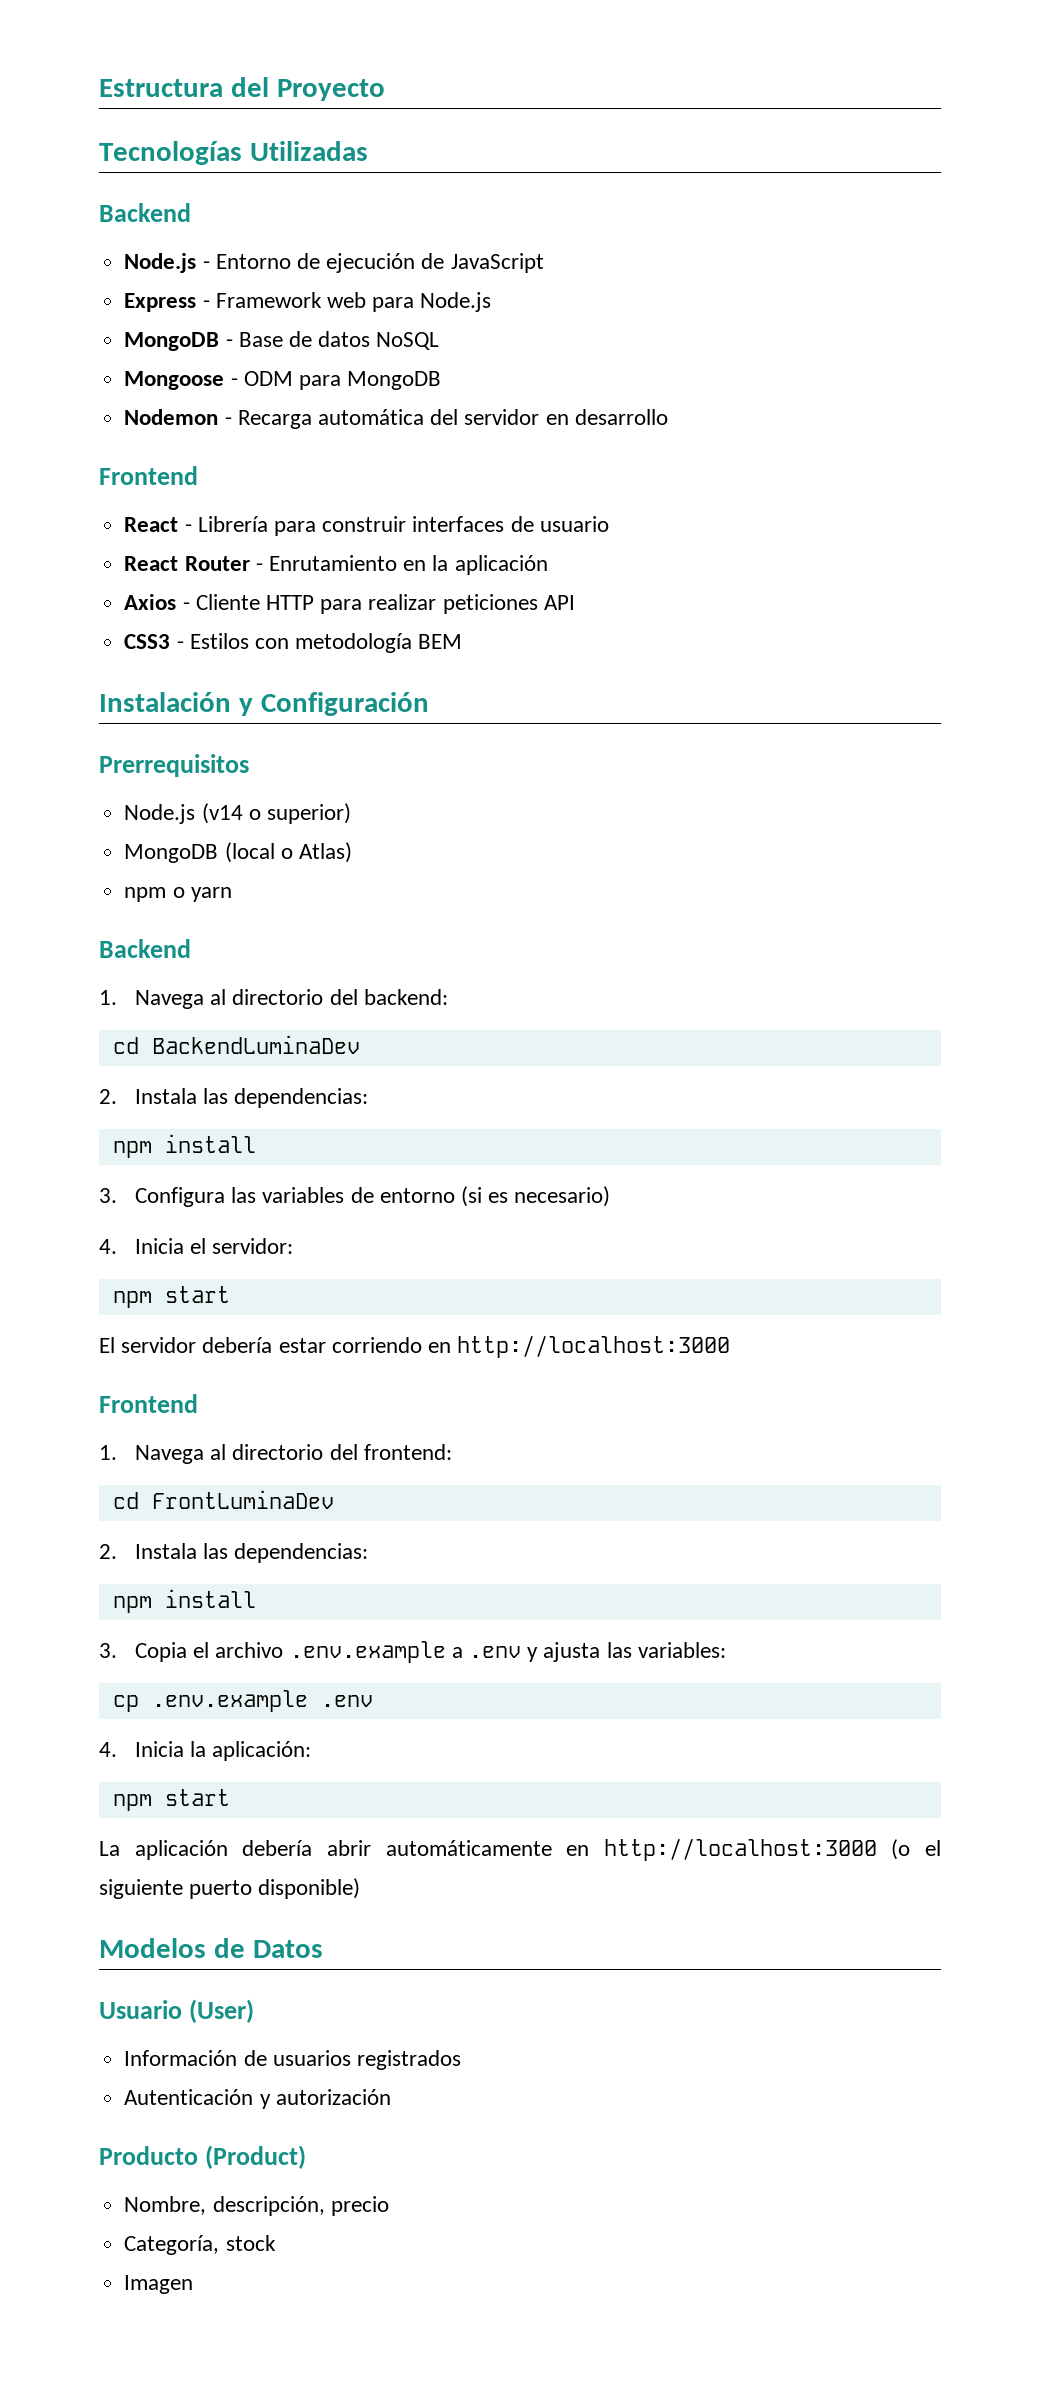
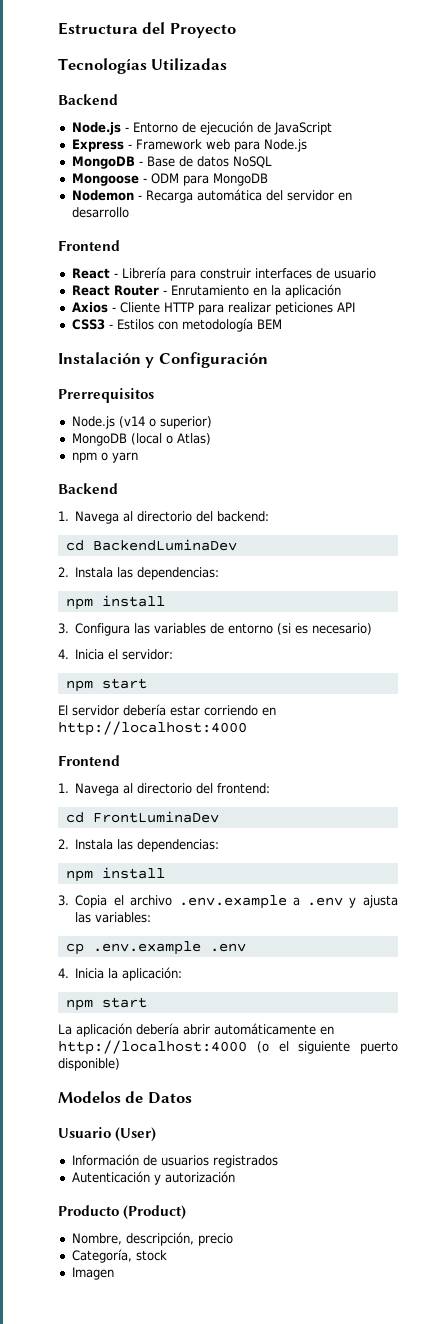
[457,1335,731,1358] http://localhost:3000 -> [58,721,247,736] http://localhost:4000
[603,1838,877,1861] http://localhost:3000 -> [58,1040,247,1055] http://localhost:4000

